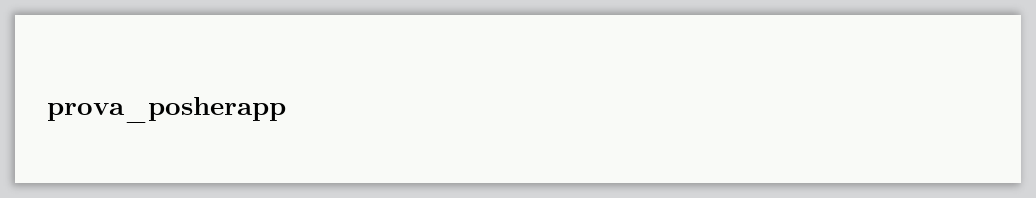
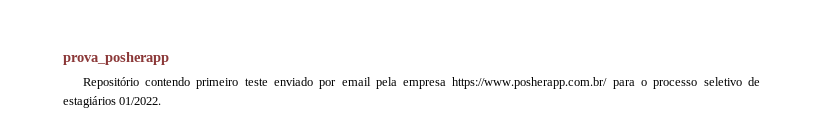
(286, 110) none -> [82,77,760,89] [63,96,162,108] // Repositório contendo primeiro teste enviado por email pela empresa https://www.posherapp.com.br/ para o processo seletivo de estagiários 01/2022.

